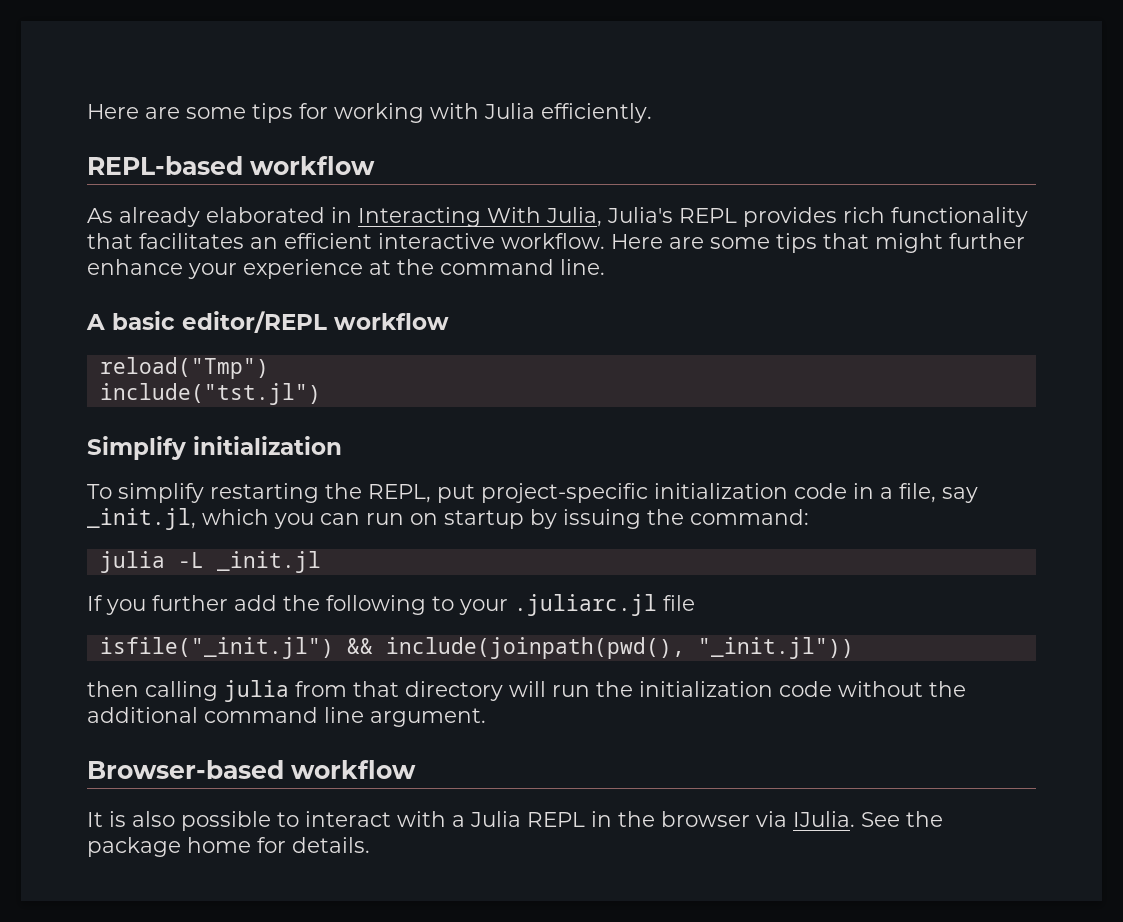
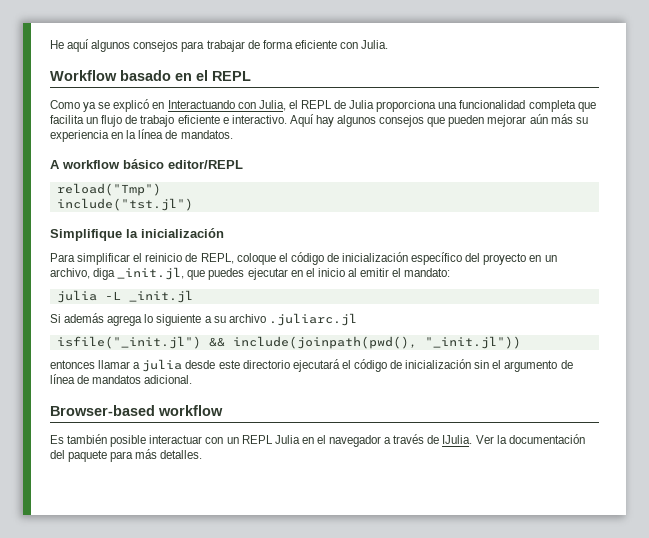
[87,103,652,123] [87,156,375,175] [87,207,1028,227] [87,233,1025,253] [87,259,605,279] Here are some tips for working with Julia efficiently. // REPL-based workflow // As already elaborated in Interacting With Julia, Julia's REPL provides rich functionality that facilitates an efficient interactive workflow. Here are some tips that might further enhance your experience at the command line. -> [50,39,389,52] [50,70,251,81] [50,99,596,112] [50,114,588,127] [50,129,233,142] He aquí algunos consejos para trabajar de forma eficiente con Julia. // Workflow basado en el REPL // Como ya se explicó en Interactuando con Julia, el REPL de Julia proporciona una funcionalidad completa que facilita un flujo de trabajo eficiente e interactivo. Aquí hay algunos consejos que pueden mejorar aún más su experiencia en la línea de mandatos.
[112,311,175,330] basic -> [62,159,164,169] workflow básico
[334,313,449,330] workflow -> (243, 164) none
[87,436,342,460] [87,483,978,503] [87,508,809,530] [99,551,321,573] [87,595,508,615] Simplify initialization // To simplify restarting the REPL, put project-specific initialization code in a file, say _init.jl, which you can run on startup by issuing the command: // julia -L _init.jl // If you further add the following to your -> [50,228,224,241] [50,252,557,265] [50,267,451,280] [56,290,193,303] [50,313,266,326] Simplifique la inicialización // Para simplificar el reinicio de REPL, coloque el código de inicialización específico del proyecto en un archivo, diga _init.jl, que puedes ejecutar en el inicio al emitir el mandato: // julia -L _init.jl // Si además agrega lo siguiente a su archivo
[663,595,695,611] file -> (357, 319) none
[87,680,966,702] [87,707,486,727] [87,760,416,779] [87,811,943,831] [87,837,370,857] then calling julia from that directory will run the initialization code without the additional command line argument. // Browser-based workflow // It is also possible to interact with a Julia REPL in the browser via IJulia. See the package home for details. -> [50,359,573,372] [50,374,193,384] [50,405,223,416] [50,434,585,447] [50,449,203,462] entonces llamar a julia desde este directorio ejecutará el código de inicialización sin el argumento de línea de mandatos adicional. // Browser-based workflow // Es también posible interactuar con un REPL Julia en el navegador a través de IJulia. Ver la documentación del paquete para más detalles.

